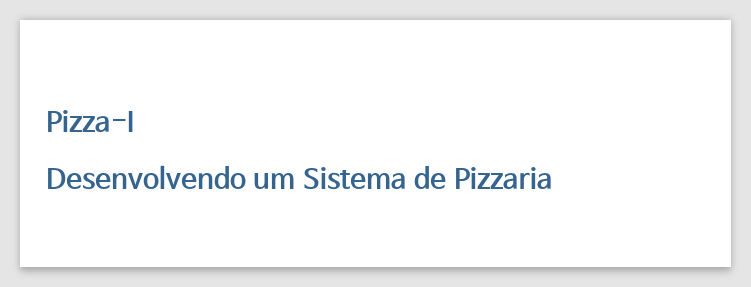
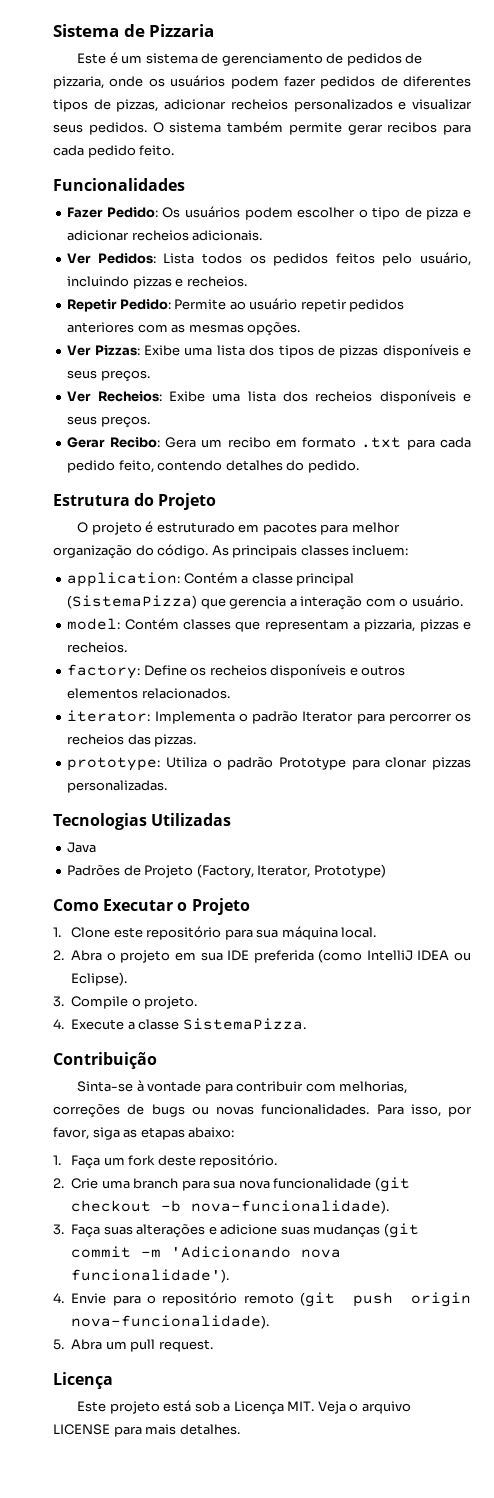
[46,110,134,132] [46,165,296,190] Pizza-I // Desenvolvendo um -> (53, 30) none
(553, 178) none -> [77,52,423,66] [53,75,471,89] [53,99,472,112] [53,121,471,135] [53,145,175,158] [53,178,185,191] [67,206,471,220] [67,230,263,241] [67,252,471,266] [67,276,247,289] [67,298,405,312] [67,322,301,336] [67,344,471,358] [67,370,150,382] [67,390,471,404] [67,416,150,428] [67,437,472,450] [67,460,359,473] [53,493,217,510] [77,521,400,535] [53,544,409,559] [67,572,355,587] [67,595,463,610] [67,618,471,632] [67,642,128,653] [67,664,406,679] [67,688,230,699] [67,710,471,724] [67,734,197,747] [67,757,471,771] [67,780,168,793] [53,813,232,830] [67,842,97,853] [67,864,386,878] [53,898,250,915] [53,926,377,940] [53,949,471,963] [71,972,128,986] [53,996,198,1009] [53,1018,306,1030] [53,1052,157,1069] [77,1080,408,1094] [53,1104,472,1118] [53,1127,235,1140] [53,1154,278,1169] [53,1177,410,1192] [71,1200,390,1214] [53,1223,419,1238] [71,1246,342,1258] [71,1269,230,1283] [53,1292,471,1307] [71,1315,270,1329] [53,1339,213,1352] [53,1372,113,1389] [77,1400,411,1415] [53,1424,240,1437] // Este é um sistema de gerenciamento de pedidos de pizzaria, onde os usuários podem fazer pedidos de diferentes tipos de pizzas, adicionar recheios personalizados e visualizar seus pedidos. O sistema também permite gerar recibos para cada pedido feito. // Funcionalidades // Fazer Pedido: Os usuários podem escolher o tipo de pizza e adicionar recheios adicionais. // Ver Pedidos: Lista todos os pedidos feitos pelo usuário, incluindo pizzas e recheios. // Repetir Pedido: Permite ao usuário repetir pedidos anteriores com as mesmas opções. // Ver Pizzas: Exibe uma lista dos tipos de pizzas disponíveis e seus preços. // Ver Recheios: Exibe uma lista dos recheios disponíveis e seus preços. // Gerar Recibo: Gera um recibo em formato .txt para cada pedido feito, contendo detalhes do pedido. // Estrutura do Projeto // O projeto é estruturado em pacotes para melhor organização do código. As principais classes incluem: // application: Contém a classe principal (SistemaPizza) que gerencia a interação com o usuário. // model: Contém classes que representam a pizzaria, pizzas e recheios. // factory: Define os recheios disponíveis e outros elementos relacionados. // iterator: Implementa o padrão Iterator para percorrer os recheios das pizzas. // prototype: Utiliza o padrão Prototype para clonar pizzas personalizadas. // Tecnologias Utilizadas // Java // Padrões de Projeto (Factory, Iterator, Prototype) // Como Executar o Projeto // 1. Clone este repositório para sua máquina local. // 2. Abra o projeto em sua IDE preferida (como IntelliJ IDEA ou Eclipse). // 3. Compile o projeto. // 4. Execute a classe SistemaPizza. // Contribuição // Sinta-se à vontade para contribuir com melhorias, correções de bugs ou novas funcionalidades. Para isso, por favor, siga as etapas abaixo: // 1. Faça um fork deste repositório. // 2. Crie uma branch para sua nova funcionalidade (git checkout -b nova-funcionalidade). // 3. Faça suas alterações e adicione suas mudanças (git commit -m 'Adicionando nova funcionalidade'). // 4. Envie para o repositório remoto (git push origin nova-funcionalidade). // 5. Abra um pull request. // Licença // Este projeto está sob a Licença MIT. Veja o arquivo LICENSE para mais detalhes.

